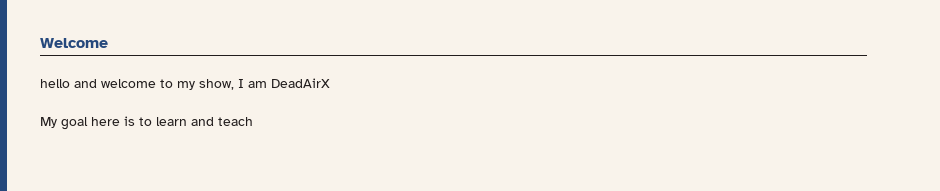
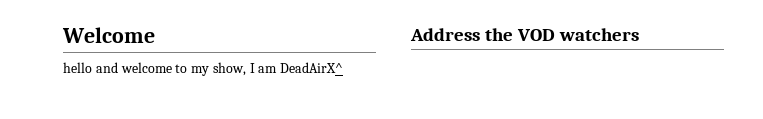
[271,78,330,88] [40,116,253,130] DeadAirX // My goal here is to learn and teach -> [280,62,344,73] [410,28,640,41] DeadAirX^ // Address the VOD watchers

